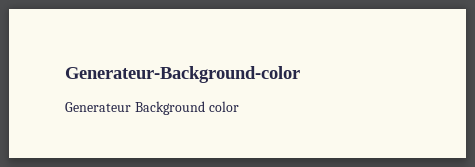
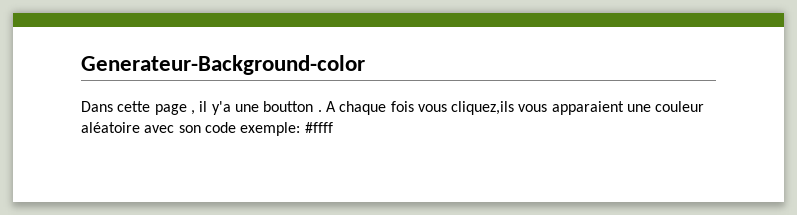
[65,101,239,115] Generateur Background color -> [81,101,705,115] [81,122,333,136] Dans cette page , il y'a une boutton . A chaque fois vous cliquez,ils vous apparaient une couleur aléatoire avec son code exemple: #ffff

